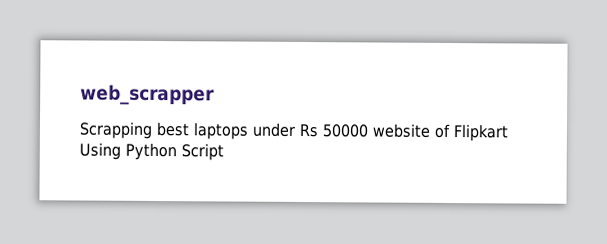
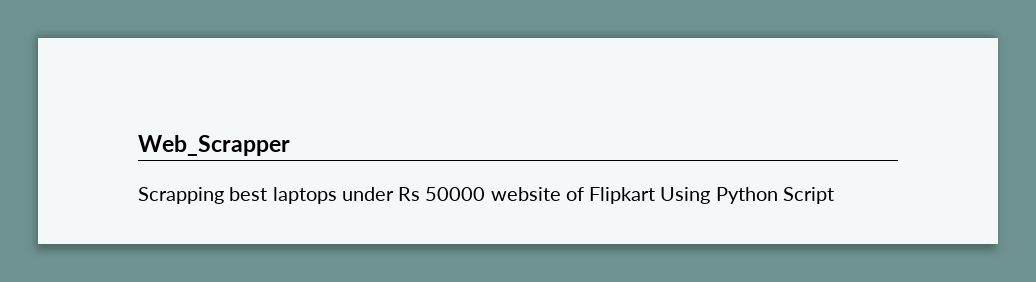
[80,84,215,106] web_scrapper -> [138,135,290,156] Web_Scrapper

